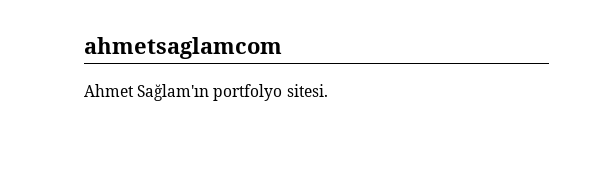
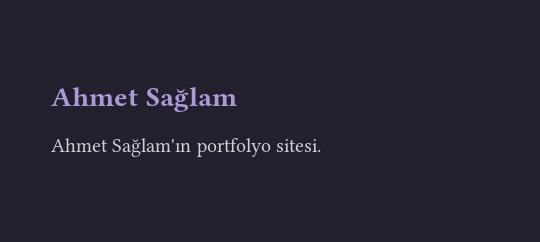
[84,37,282,59] ahmetsaglamcom -> [51,87,237,112] Ahmet Sağlam

